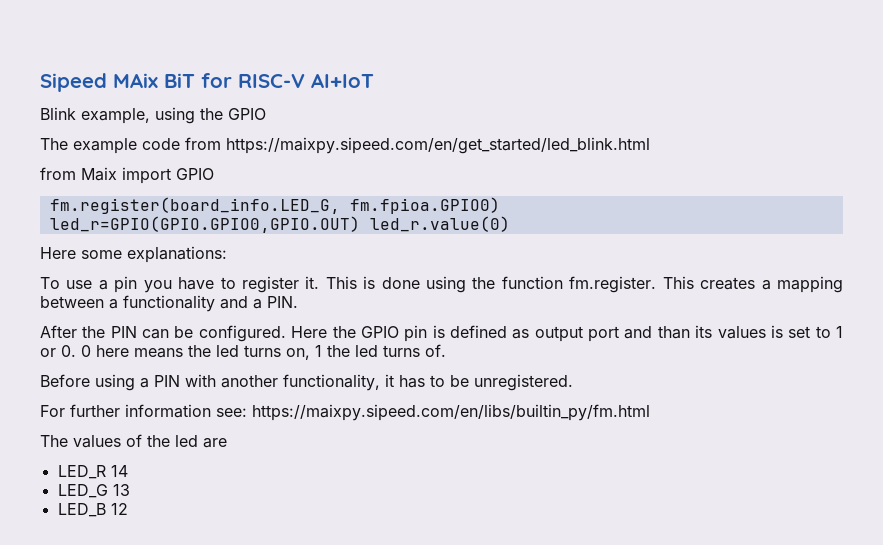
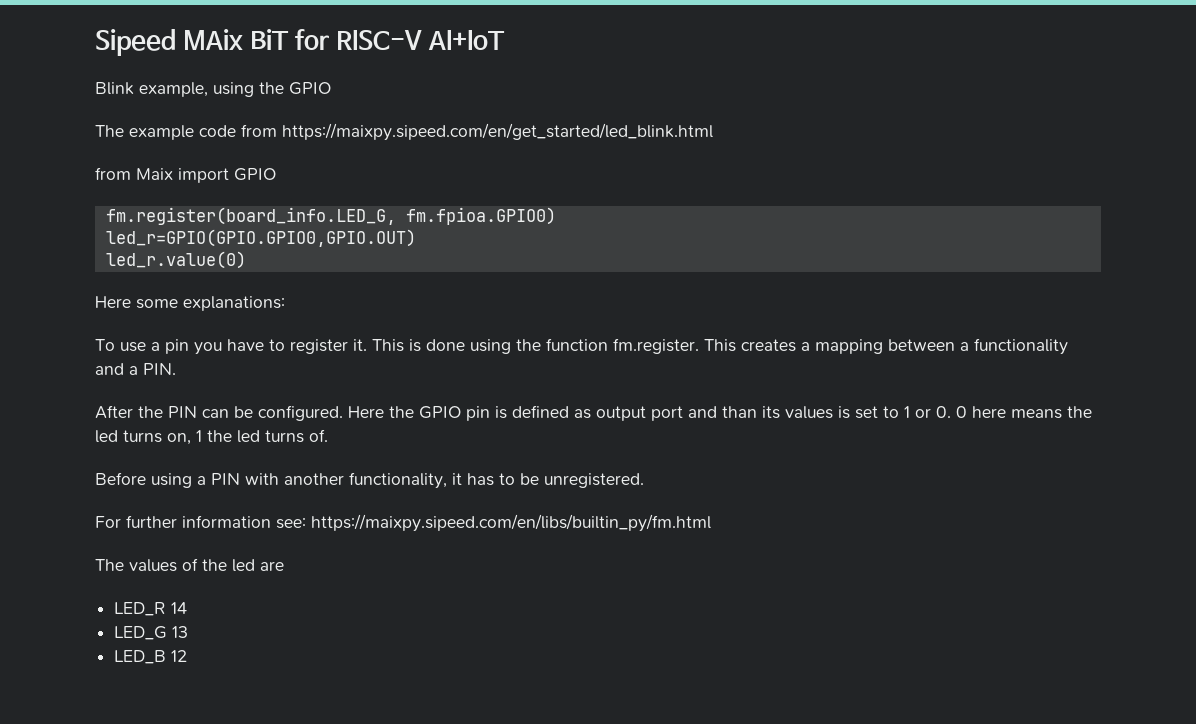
(360, 224) none -> (416, 238) //

